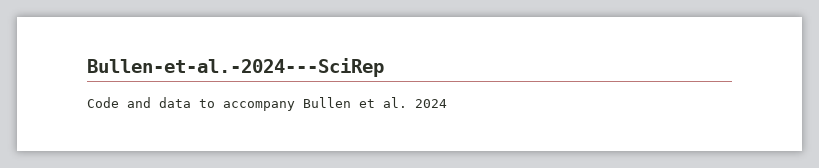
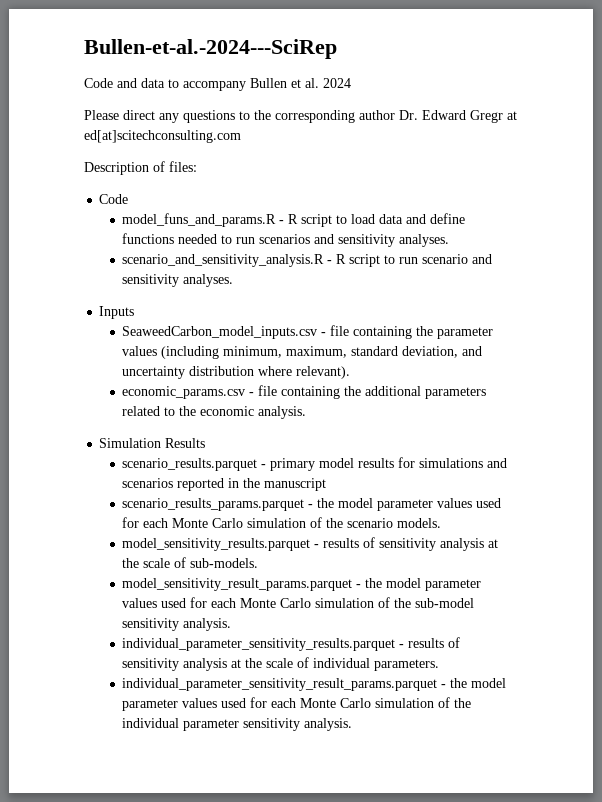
(447, 103) none -> [84,110,517,123] [84,130,241,143] [84,161,197,175] [99,194,129,204] [122,213,466,227] [122,233,450,247] [122,254,493,267] [122,274,234,287] [99,306,135,319] [122,325,494,339] [122,346,483,359] [122,366,351,379] [122,385,487,399] [122,406,307,419] [99,438,206,448] [122,457,508,471] [122,478,327,491] [122,498,502,511] [122,517,442,528] [122,537,499,551] [122,557,259,568] [122,578,482,591] [122,597,475,608] [122,618,232,631] [122,637,461,651] [122,657,440,671] [122,678,507,691] [122,697,472,711] [122,718,353,731] // Please direct any questions to the corresponding author Dr. Edward Gregr at ed[at]scitechconsulting.com // Description of files: // Code // model_funs_and_params.R - R script to load data and define functions needed to run scenarios and sensitivity analyses. // scenario_and_sensitivity_analysis.R - R script to run scenario and sensitivity analyses. // Inputs // SeaweedCarbon_model_inputs.csv - file containing the parameter values (including minimum, maximum, standard deviation, and uncertainty distribution where relevant). // economic_params.csv - file containing the additional parameters related to the economic analysis. // Simulation Results // scenario_results.parquet - primary model results for simulations and scenarios reported in the manuscript // scenario_results_params.parquet - the model parameter values used for each Monte Carlo simulation of the scenario models. // model_sensitivity_results.parquet - results of sensitivity analysis at the scale of sub-models. // model_sensitivity_result_params.parquet - the model parameter values used for each Monte Carlo simulation of the sub-model sensitivity analysis. // individual_parameter_sensitivity_results.parquet - results of sensitivity analysis at the scale of individual parameters. // individual_parameter_sensitivity_result_params.parquet - the model parameter values used for each Monte Carlo simulation of the individual parameter sensitivity analysis.

